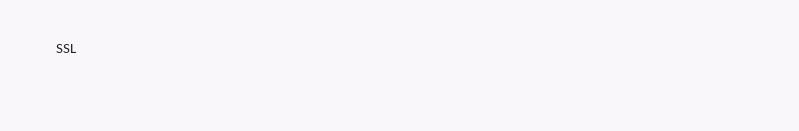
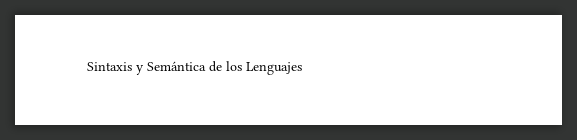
[56,44,77,53] SSL -> [87,61,302,75] Sintaxis y Semántica de los Lenguajes

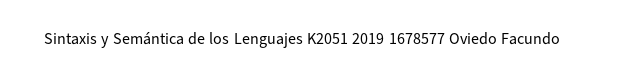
(302, 68) none -> [306,32,561,45] K2051 2019 1678577 Oviedo Facundo

